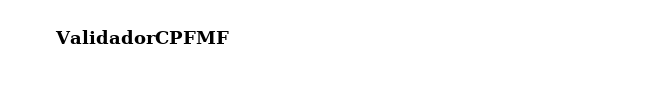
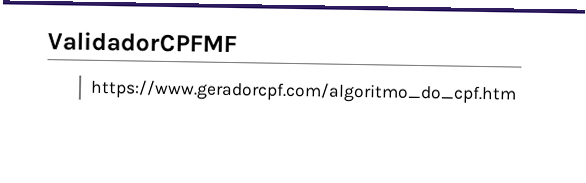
(229, 37) none -> [89,79,517,105] // https://www.geradorcpf.com/algoritmo_do_cpf.htm

